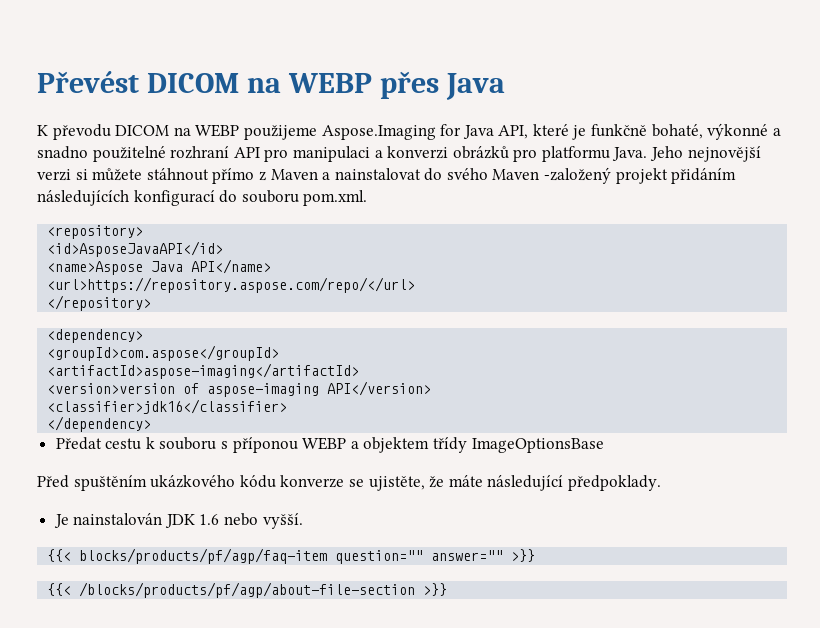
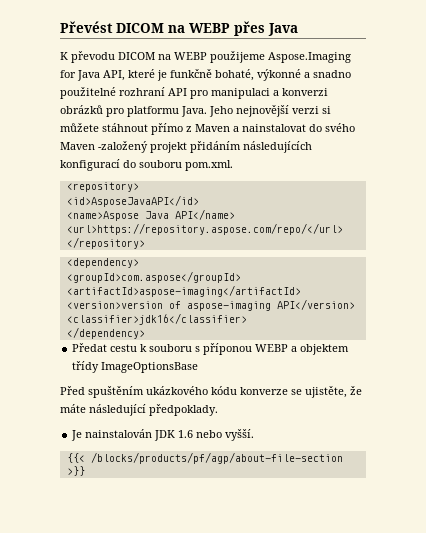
[47,548,536,564] // {{< blocks/products/pf/agp/faq-item question="" answer="" >}} -> (255, 435) none

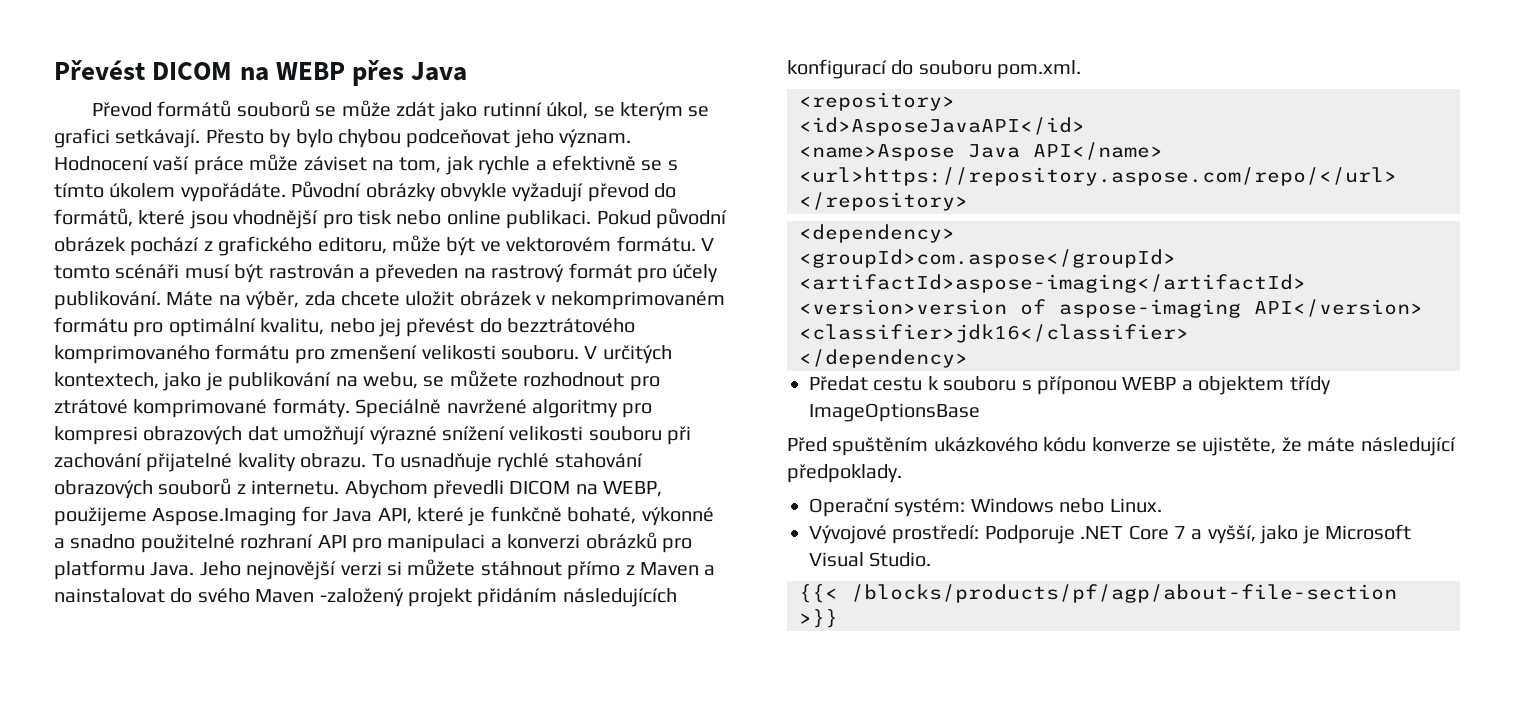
[60,51,207,63] K převodu DICOM na WEBP -> [91,100,710,121] [54,128,632,148] [54,154,678,175] [54,181,677,202] [54,208,727,229] [54,235,714,256] [54,263,719,283] [54,291,725,310] [54,317,636,337] [54,344,672,364] [54,370,660,391] [54,398,653,418] [54,426,692,445] [54,453,643,472] [54,478,663,499] Převod formátů souborů se může zdát jako rutinní úkol, se kterým se grafici setkávají. Přesto by bylo chybou podceňovat jeho význam. Hodnocení vaší práce může záviset na tom, jak rychle a efektivně se s tímto úkolem vypořádáte. Původní obrázky obvykle vyžadují převod do formátů, které jsou vhodnější pro tisk nebo online publikaci. Pokud původní obrázek pochází z grafického editoru, může být ve vektorovém formátu. V tomto scénáři musí být rastrován a převeden na rastrový formát pro účely publikování. Máte na výběr, zda chcete uložit obrázek v nekomprimovaném formátu pro optimální kvalitu, nebo jej převést do bezztrátového komprimovaného formátu pro zmenšení velikosti souboru. V určitých kontextech, jako je publikování na webu, se můžete rozhodnout pro ztrátové komprimované formáty. Speciálně navržené algoritmy pro kompresi obrazových dat umožňují výrazné snížení velikosti souboru při zachování přijatelné kvality obrazu. To usnadňuje rychlé stahování obrazových souborů z internetu. Abychom převedli DICOM na WEBP,
[71,429,255,441] Je nainstalován JDK 1.6 nebo vyšší. -> [809,498,1162,517] [809,524,1411,544] [809,552,932,567] Operační systém: Windows nebo Linux. // Vývojové prostředí: Podporuje .NET Core 7 a vyšší, jako je Microsoft Visual Studio.

